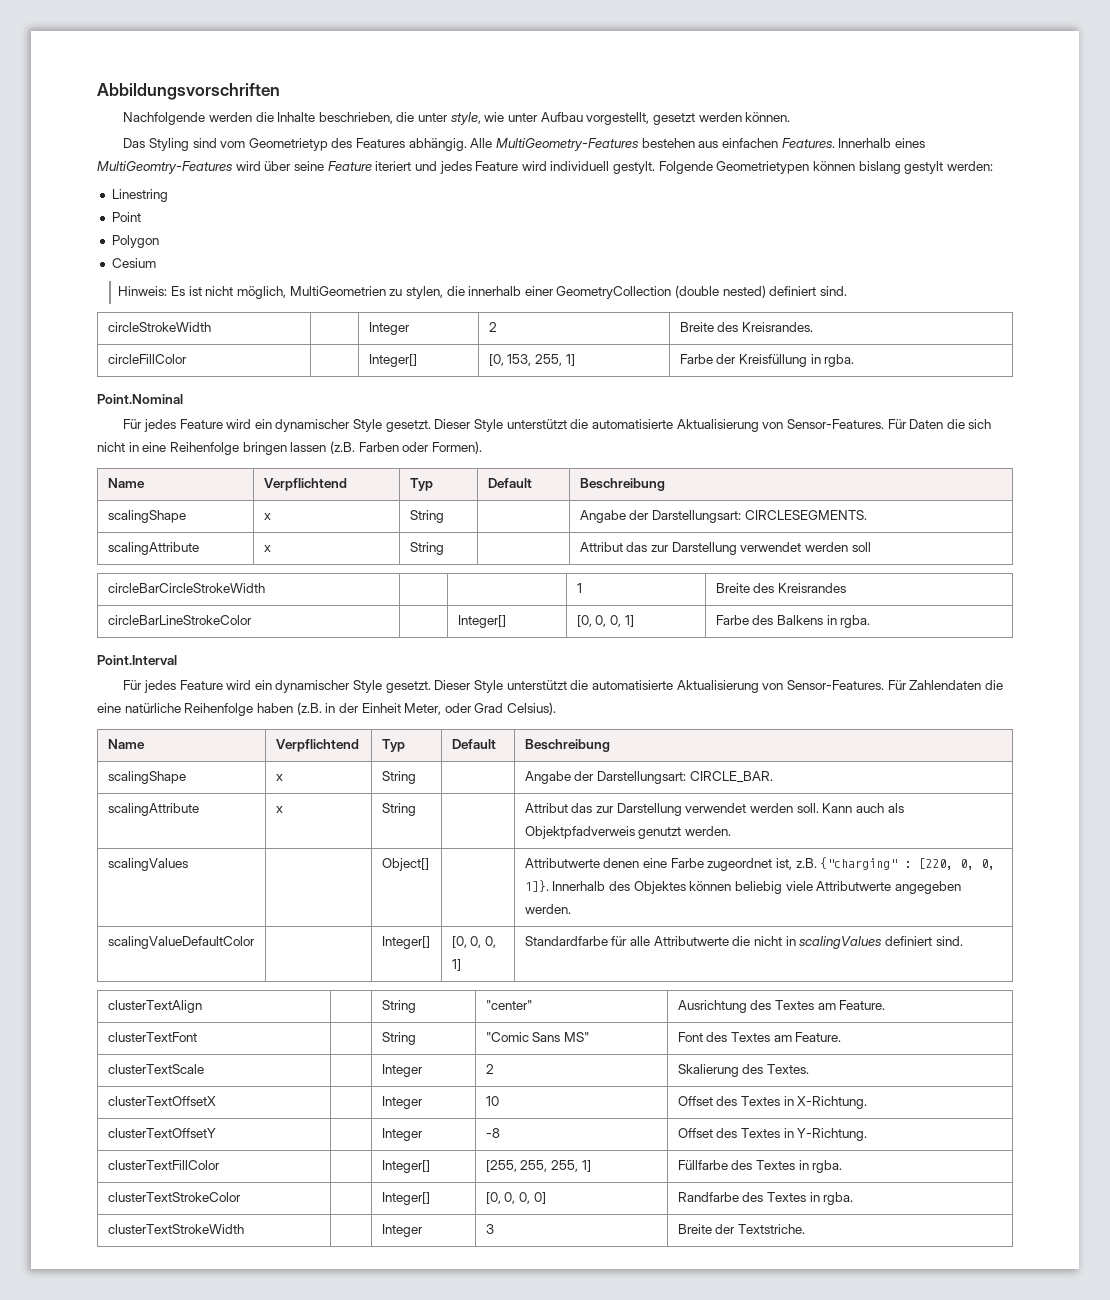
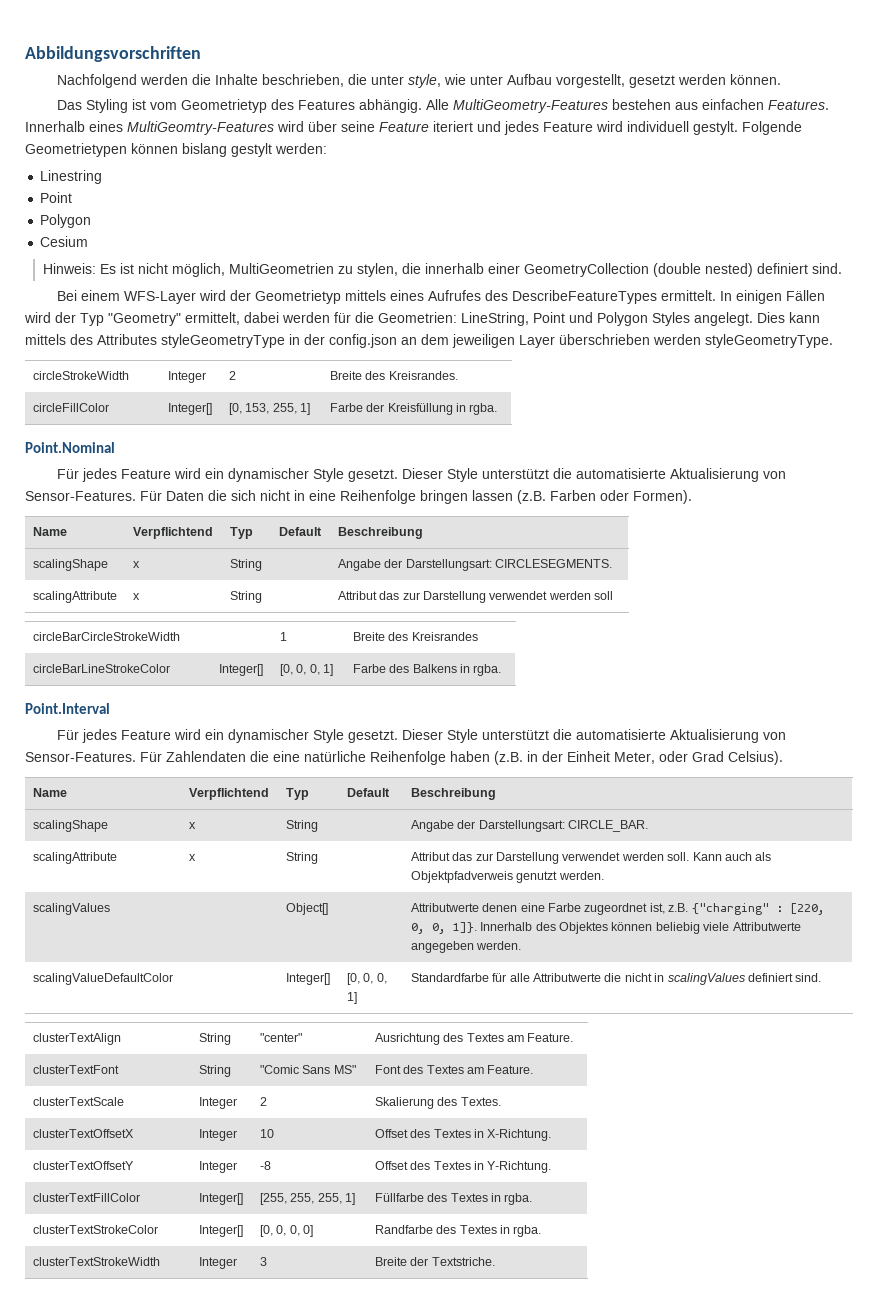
[123,112,206,125] Nachfolgende -> [56,74,137,88] Nachfolgend
[192,138,217,148] sind -> [131,99,146,110] ist
(848, 291) none -> [56,290,825,304] [24,312,820,326] [25,334,833,348] // Bei einem WFS-Layer wird der Geometrietyp mittels eines Aufrufes des DescribeFeatureTypes ermittelt. In einigen Fällen wird der Typ "Geometry" ermittelt, dabei werden für die Geometrien: LineString, Point und Polygon Styles angelegt. Dies kann mittels des Attributes styleGeometryType in der config.json an dem jeweiligen Layer überschrieben werden styleGeometryType.

